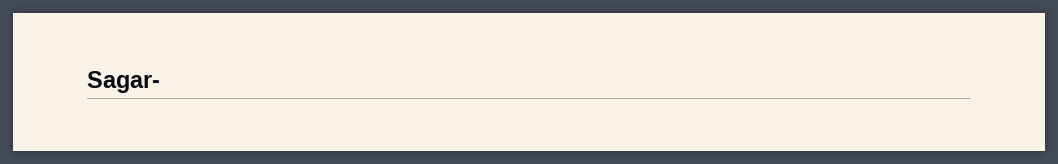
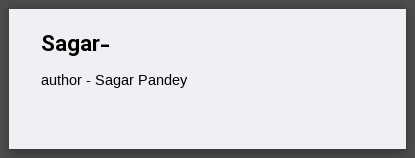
(160, 82) none -> [41,74,188,88] // author - Sagar Pandey

